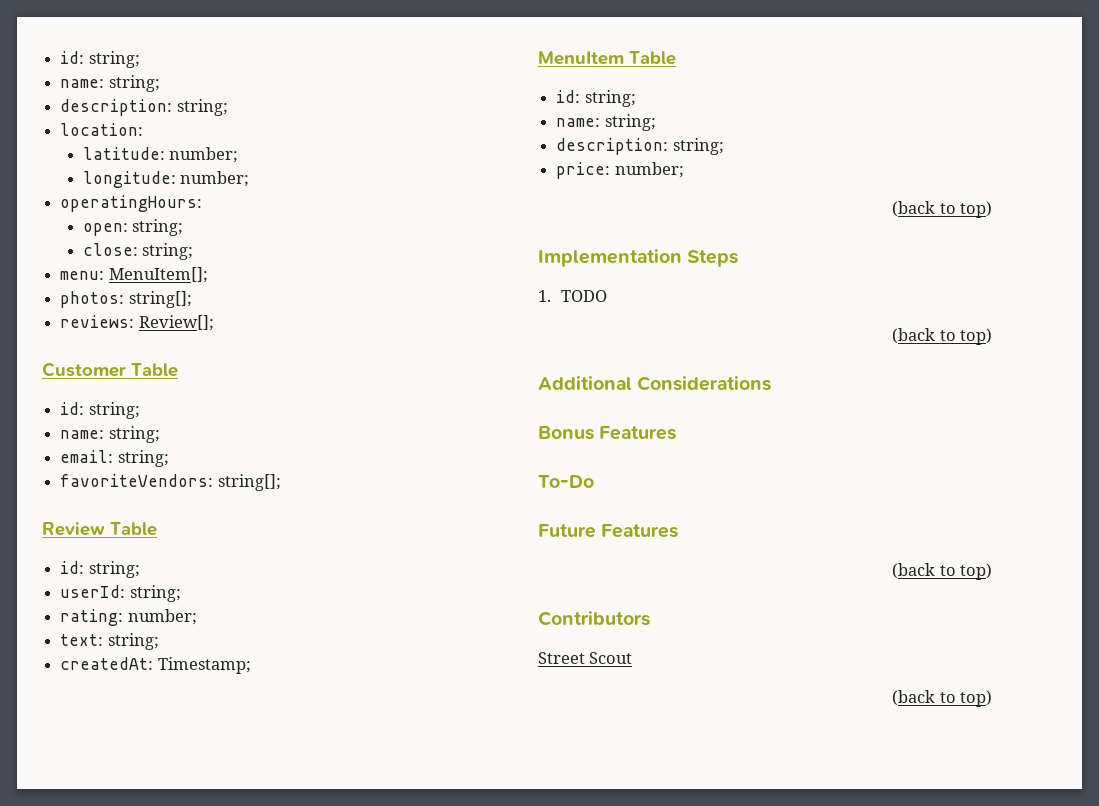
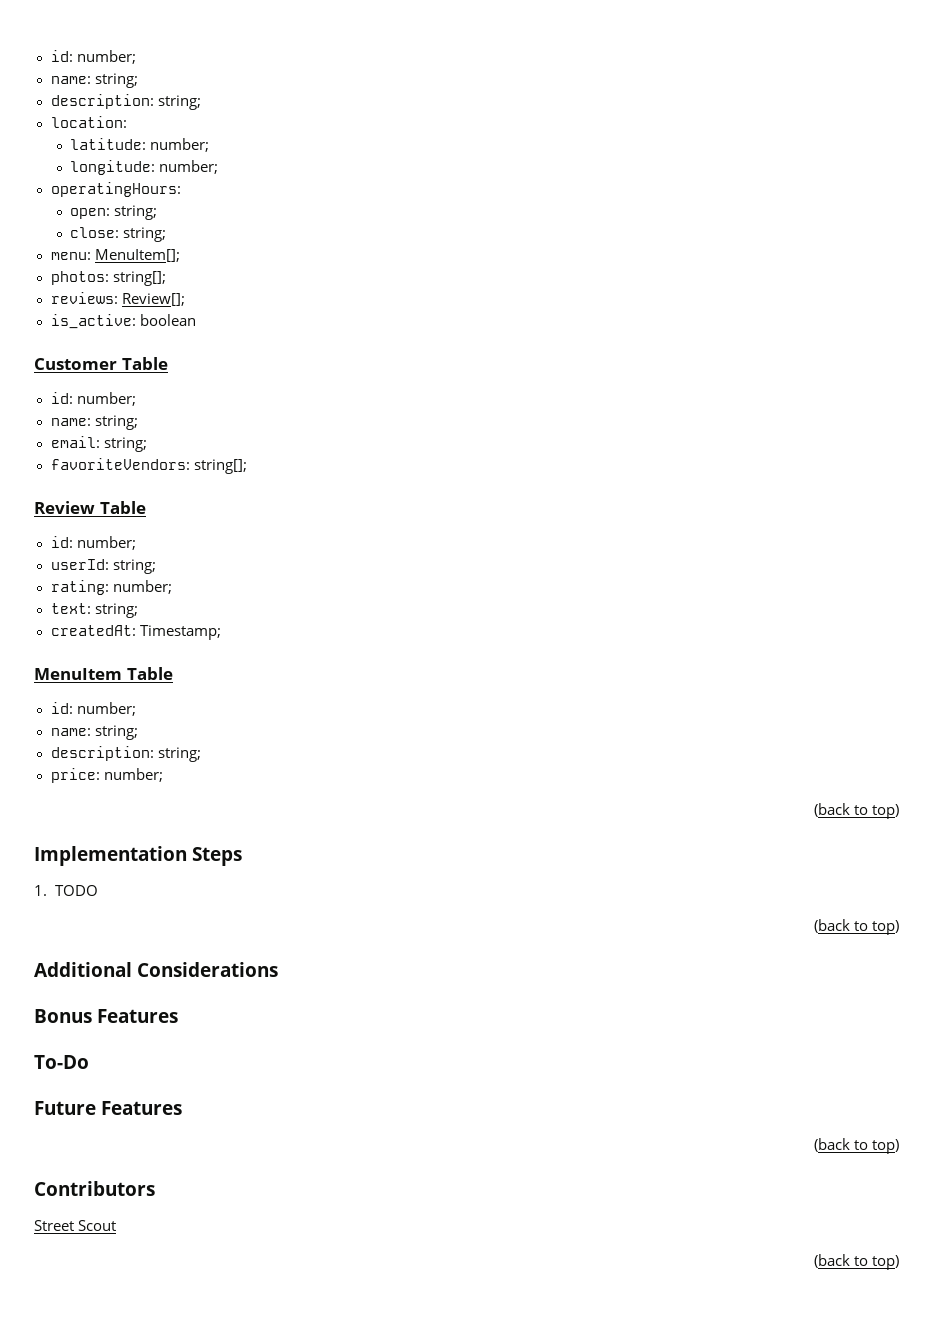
[60,51,140,68] id: string; -> [50,50,136,64] id: number;
(214, 323) none -> [50,314,196,329] // is_active: boolean
[88,402,140,419] string; -> [76,392,136,406] number;
[88,561,140,578] string; -> [76,536,136,550] number;
[584,90,636,107] string; -> [76,702,136,716] number;

